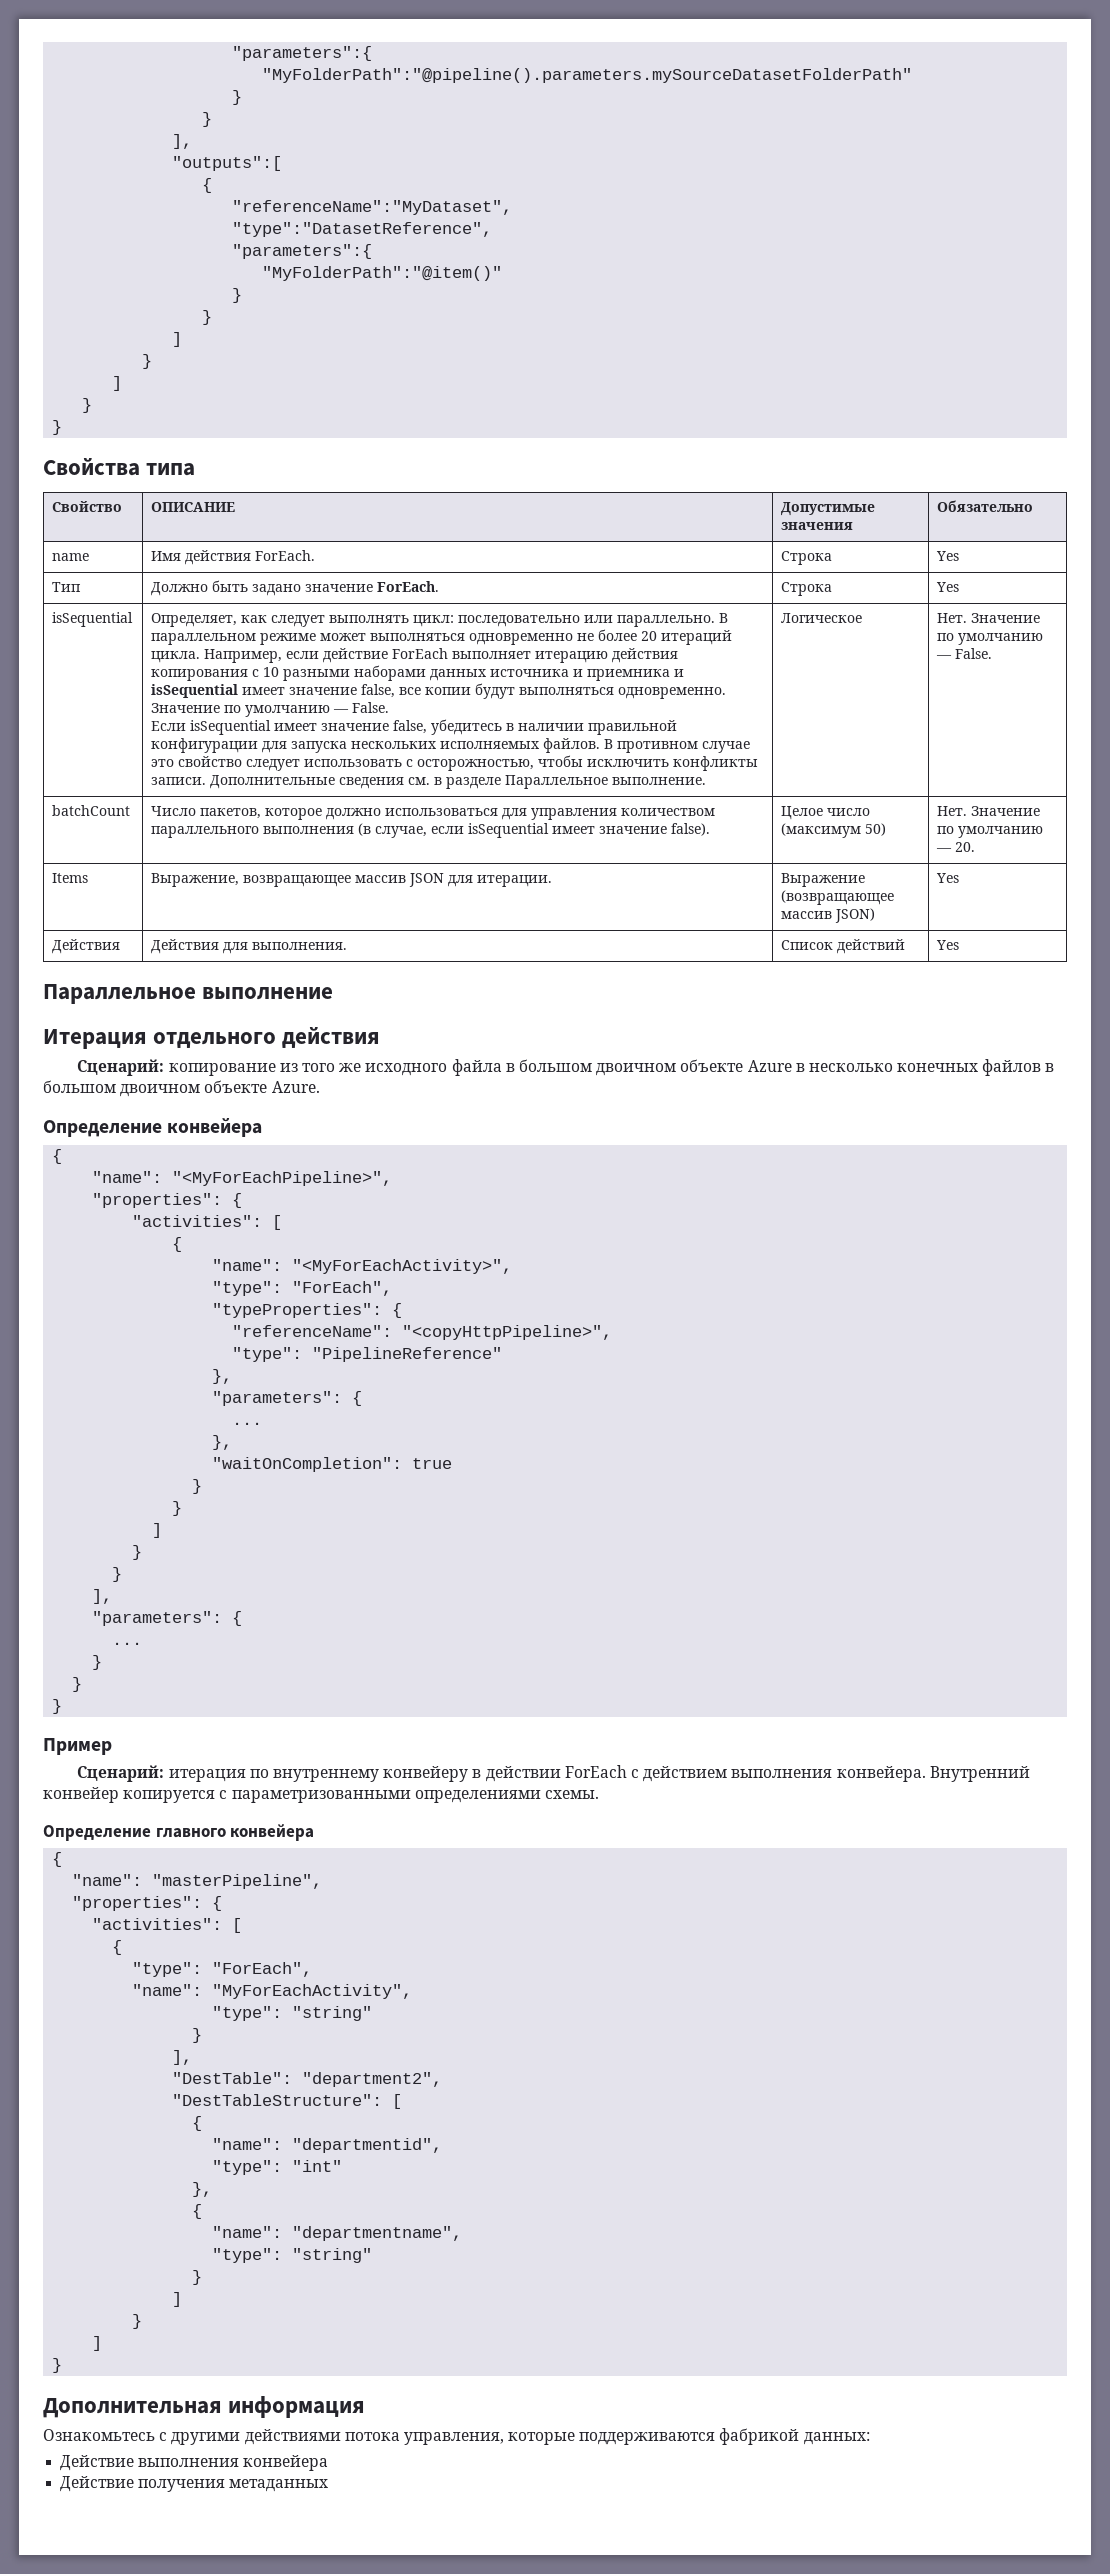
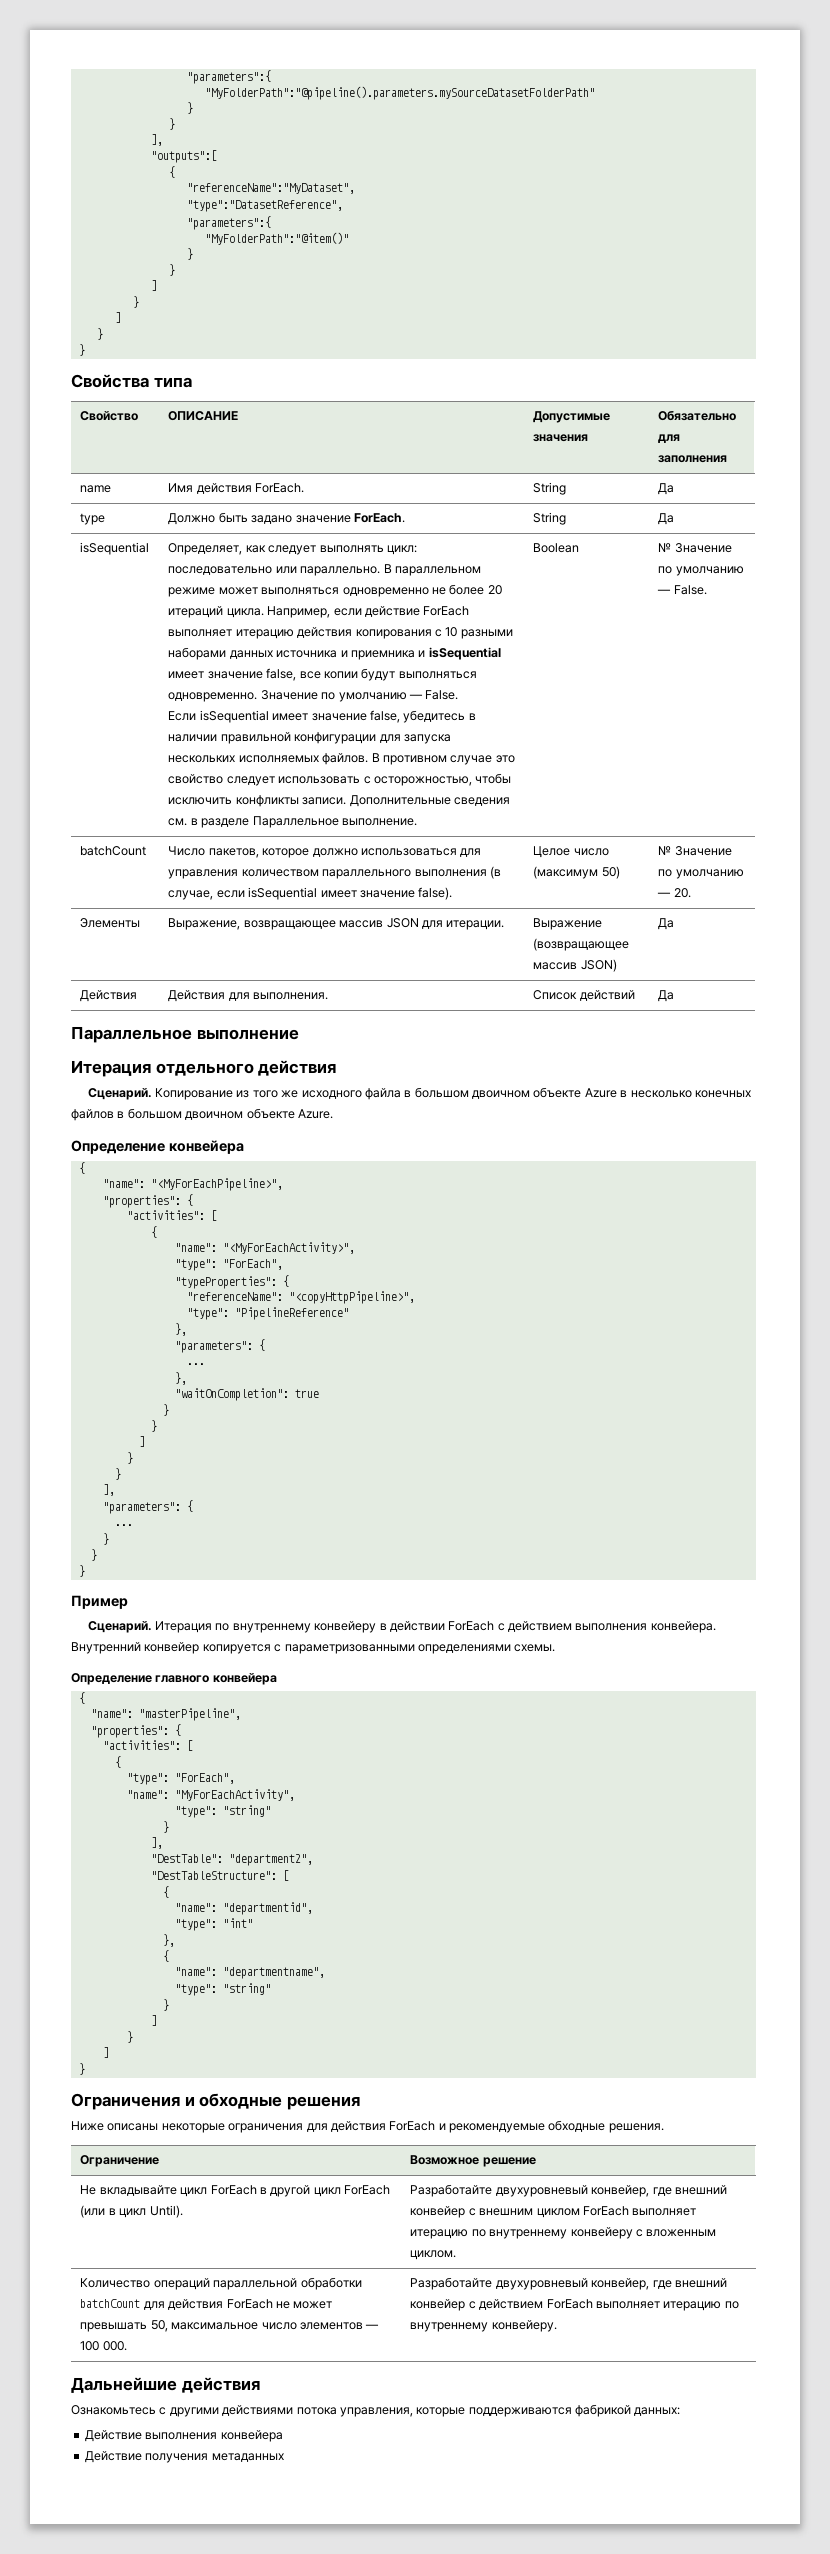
(1034, 506) none -> [658,434,681,443] [658,455,728,463] для заполнения
[781,551,833,565] [936,551,960,561] [52,582,82,592] Строка | Yes // Тип -> [533,482,567,495] [658,483,675,495] [80,513,106,525] String | Да // type
[781,582,833,596] [936,582,960,592] Строка | Yes -> [533,512,567,525] [658,513,675,525] String | Да
[781,613,863,623] [937,613,968,623] Логическое | Нет. -> [533,543,580,553] [658,543,672,552] Boolean | №
[937,806,968,816] Нет. -> [658,846,672,855] №
[52,873,89,883] Items -> [80,918,141,928] Элементы
[936,873,960,883] Yes -> [658,918,675,930] Да
[936,940,960,950] Yes -> [658,990,675,1002] Да
[77,1059,276,1076] Сценарий: копирование -> [87,1088,234,1100] Сценарий. Копирование
[77,1765,246,1782] Сценарий: итерация -> [87,1621,213,1633] Сценарий. Итерация
[43,2396,366,2418] Дополнительная информация -> [71,2093,360,2110] [71,2120,664,2133] [80,2155,160,2167] [410,2155,536,2167] [80,2185,391,2197] [80,2205,183,2218] [410,2184,727,2197] [410,2206,697,2218] [410,2227,717,2239] [410,2250,457,2260] [80,2277,362,2290] [80,2299,333,2310] [80,2320,380,2332] [80,2341,127,2351] [410,2277,727,2290] [410,2299,739,2311] [410,2320,557,2332] [71,2377,260,2393] Ограничения и обходные решения // Ниже описаны некоторые ограничения для действия ForEach и рекомендуемые обходные решения. // Ограничение | Возможное решение // Не вкладывайте цикл ForEach в другой цикл ForEach (или в цикл Until). | Разработайте двухуровневый конвейер, где внешний конвейер с внешним циклом ForEach выполняет итерацию по внутреннему конвейеру с вложенным циклом. // Количество операций параллельной обработки batchCount для действия ForEach не может превышать 50, максимальное число элементов — 100 000. | Разработайте двухуровневый конвейер, где внешний конвейер с действием ForEach выполняет итерацию по внутреннему конвейеру. // Дальнейшие действия

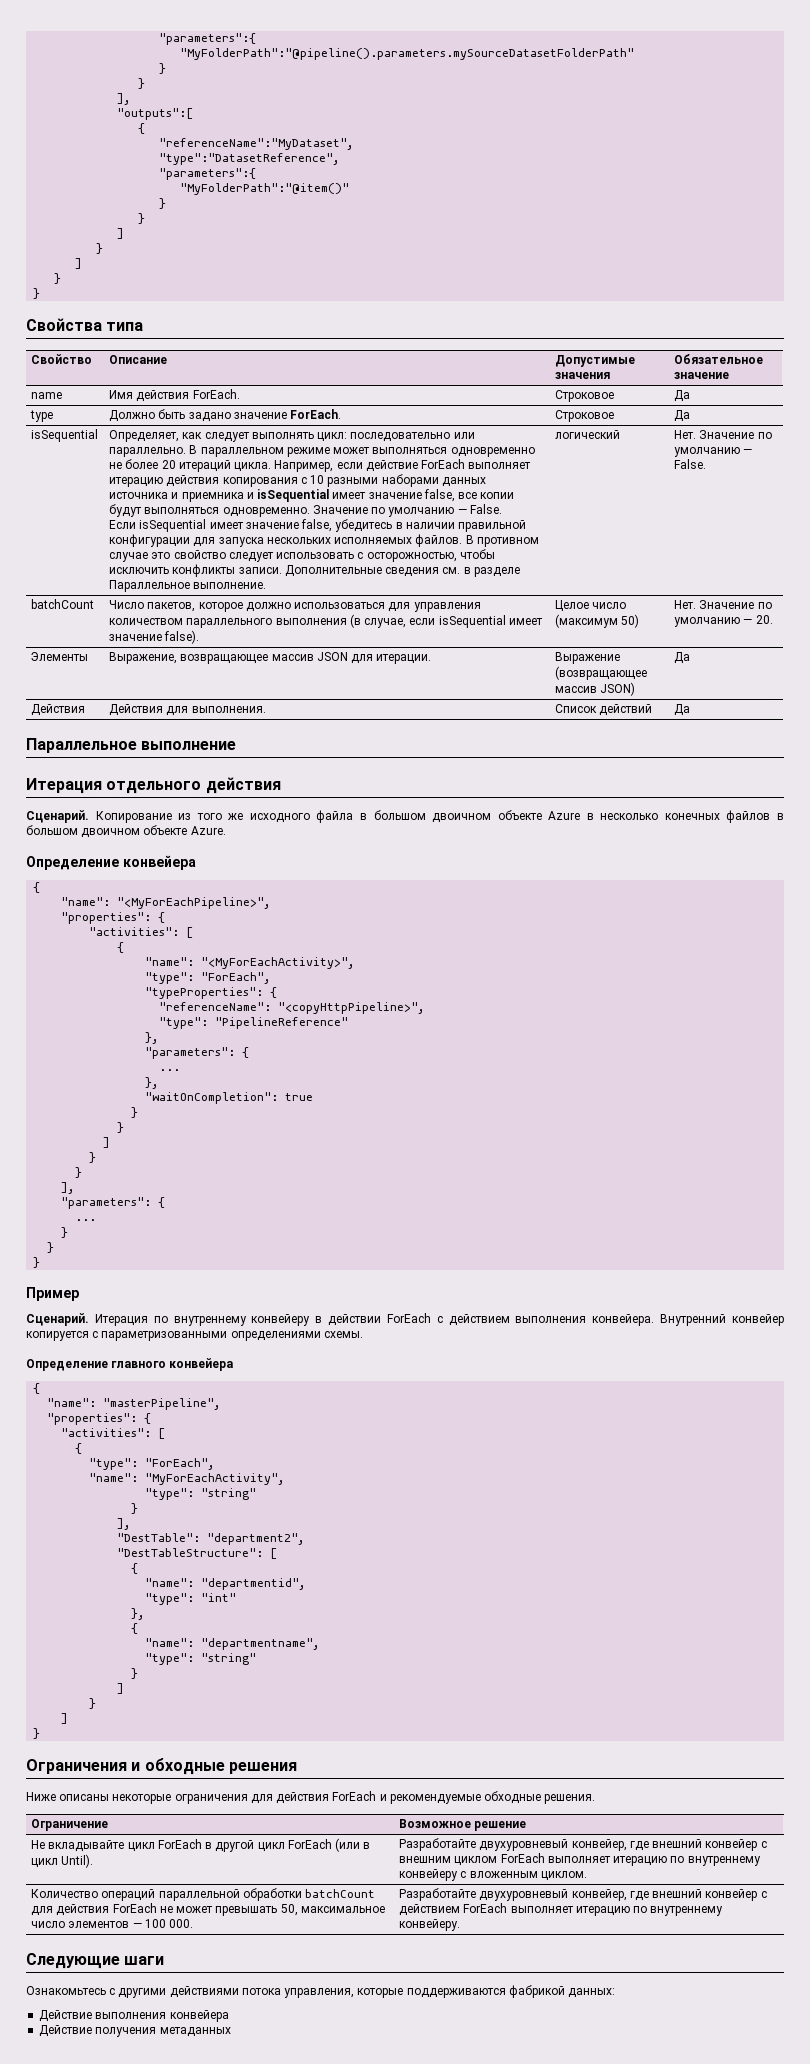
[168,411,239,421] ОПИСАНИЕ -> [109,355,168,364] Описание
[658,410,737,421] [658,434,681,443] [658,455,728,463] Обязательно для заполнения -> [674,354,764,364] [674,372,730,379] Обязательное значение
[533,482,567,495] String -> [555,390,615,402] Строковое
[533,512,567,525] String -> [555,410,615,422] Строковое
[533,543,580,553] [658,543,672,552] Boolean | № -> [555,430,621,439] [674,430,697,439] логический | Нет.
[658,846,672,855] № -> [674,600,697,609] Нет.
[71,2377,260,2393] Дальнейшие действия -> [26,1953,165,1969] Следующие шаги

